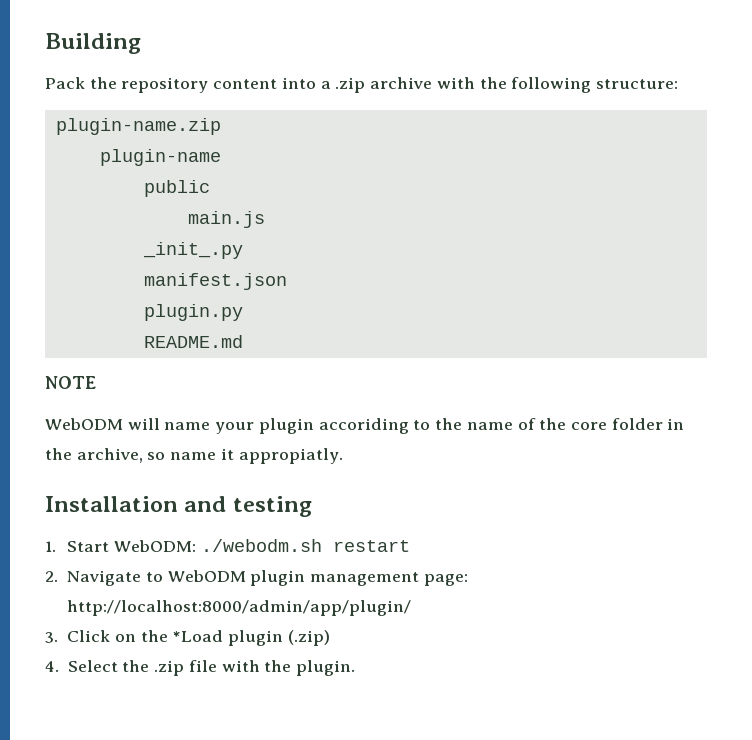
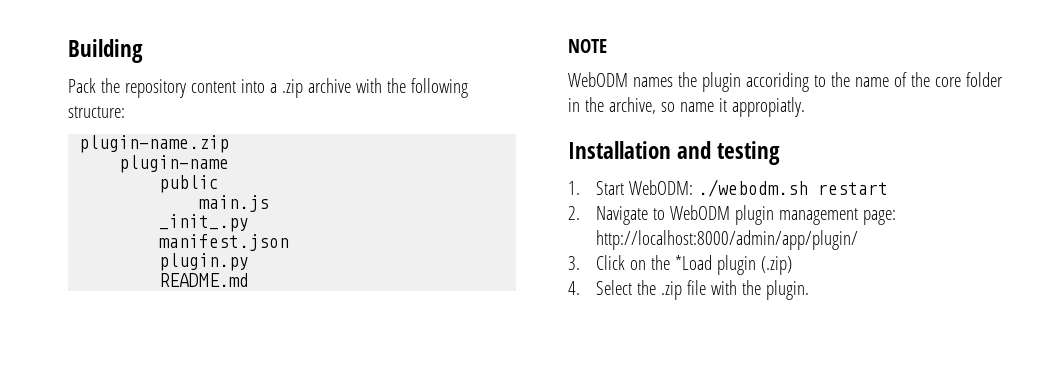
[127,418,255,434] will name your -> [632,72,697,87] names the

